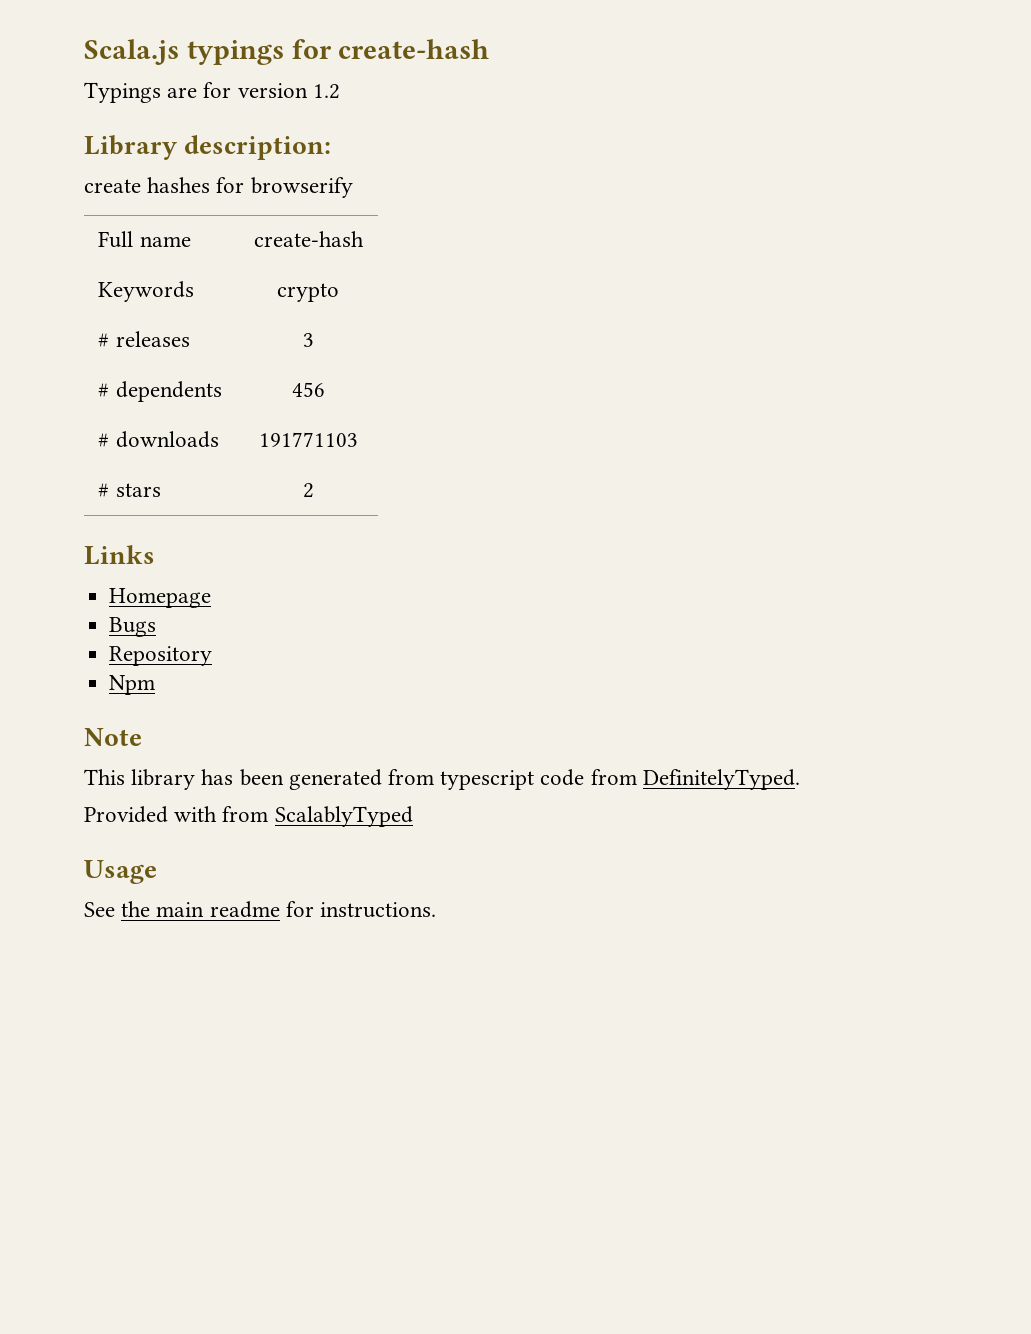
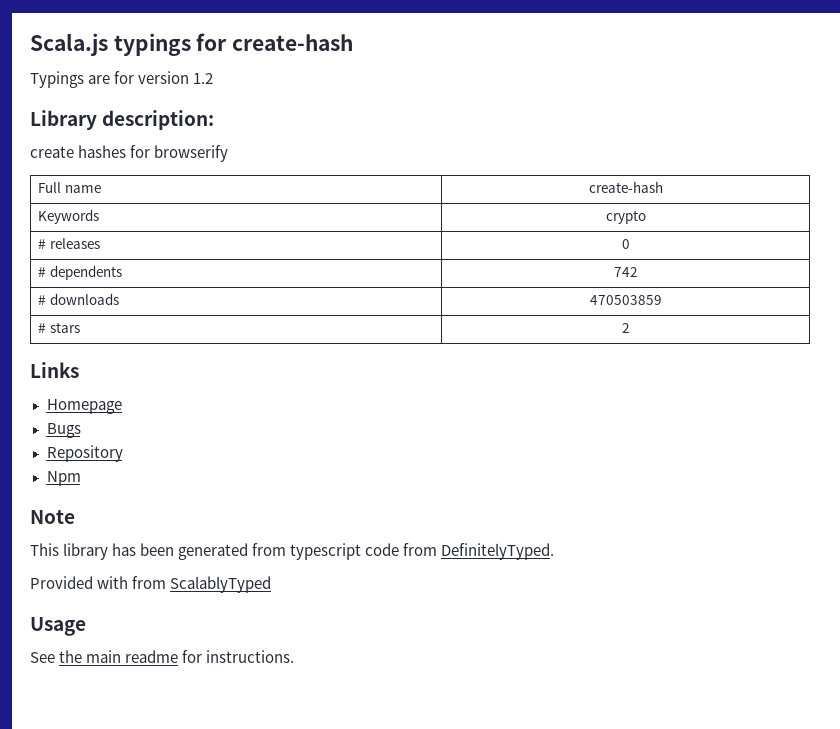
[302,333,314,347] 3 -> [621,239,630,249] 0
[291,382,325,397] 456 -> [613,267,638,277] 742
[258,432,358,447] 191771103 -> [589,295,662,305] 470503859

